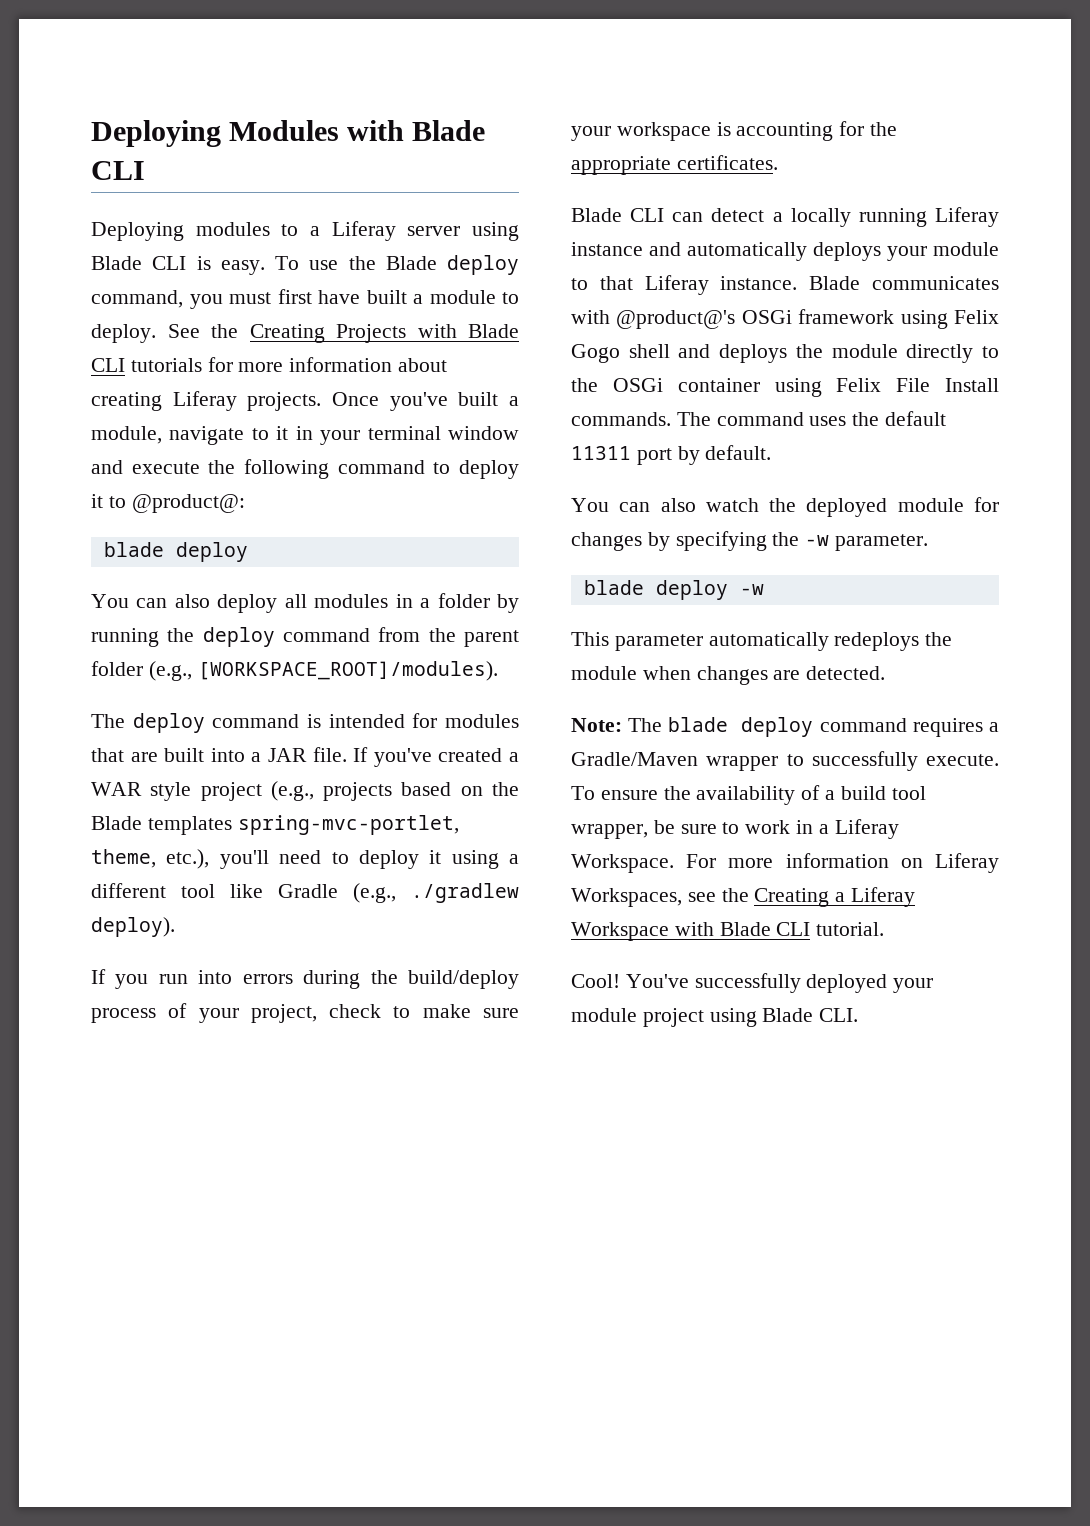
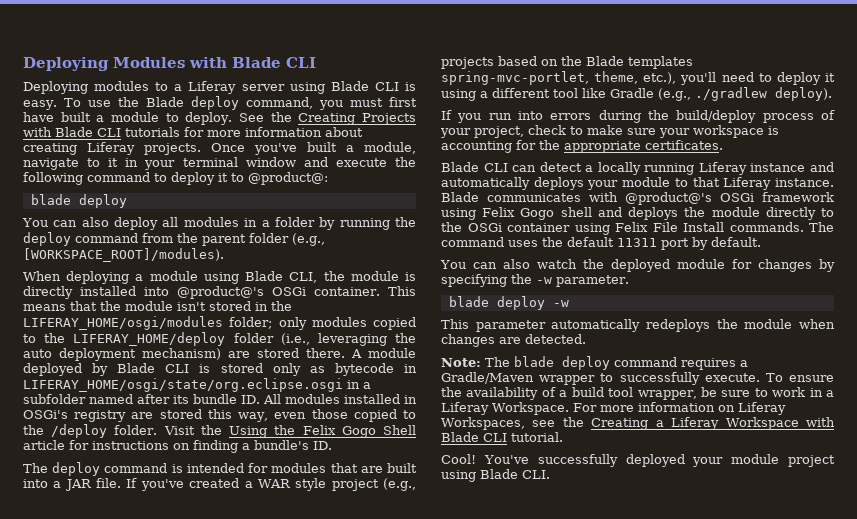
(498, 671) none -> [23,271,417,284] [23,286,416,299] [23,301,292,311] [23,316,416,330] [23,332,417,346] [23,348,416,361] [23,363,417,376] [23,378,371,392] [23,394,417,404] [23,409,416,422] [23,424,416,438] [23,440,332,453] // When deploying a module using Blade CLI, the module is directly installed into @product@'s OSGi container. This means that the module isn't stored in the LIFERAY_HOME/osgi/modules folder; only modules copied to the LIFERAY_HOME/deploy folder (i.e., leveraging the auto deployment mechanism) are stored there. A module deployed by Blade CLI is stored only as bytecode in LIFERAY_HOME/osgi/state/org.eclipse.osgi in a subfolder named after its bundle ID. All modules installed in OSGi's registry are stored this way, even those copied to the /deploy folder. Visit the Using the Felix Gogo Shell article for instructions on finding a bundle's ID.

